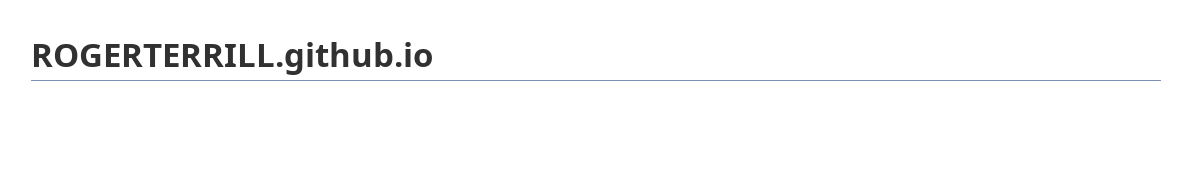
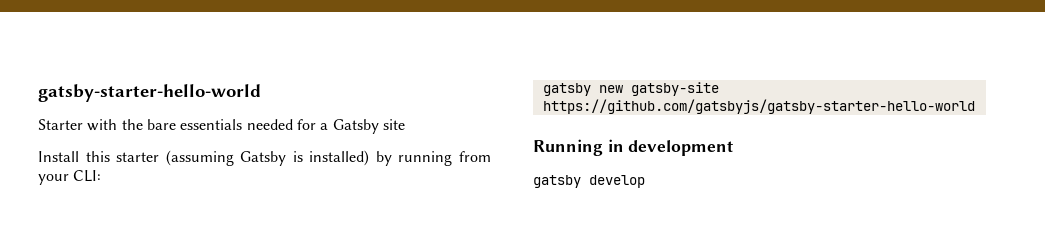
[31,42,433,75] ROGERTERRILL.github.io -> [38,84,261,102] [38,119,405,134] [38,150,491,166] [38,170,102,185] [542,82,719,96] [542,99,975,114] [533,139,734,156] [533,175,645,188] gatsby-starter-hello-world // Starter with the bare essentials needed for a Gatsby site // Install this starter (assuming Gatsby is installed) by running from your CLI: // gatsby new gatsby-site https://github.com/gatsbyjs/gatsby-starter-hello-world // Running in development // gatsby develop

